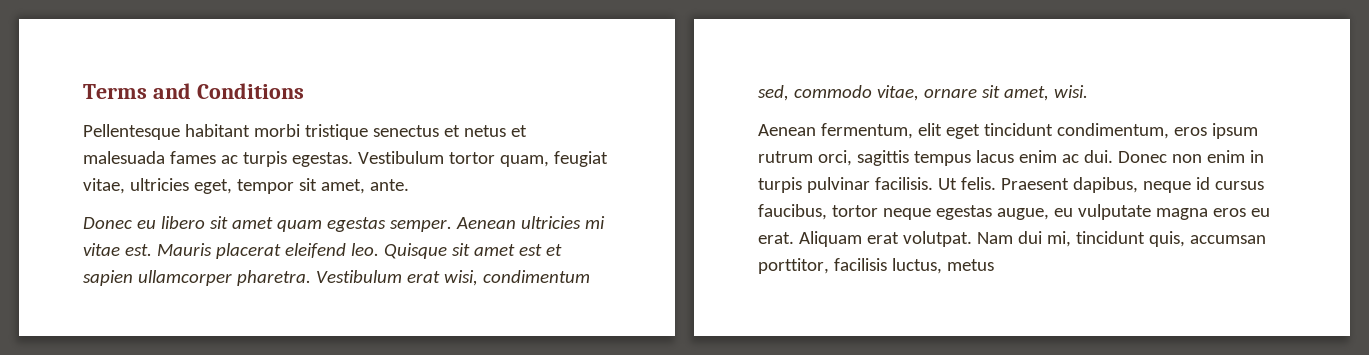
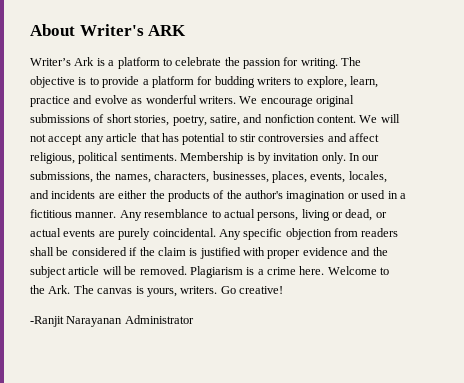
[83,83,304,99] [83,124,527,140] [83,151,608,167] [83,178,409,194] [83,216,605,232] [83,243,562,259] [83,270,590,286] [758,85,1088,101] [758,123,1258,139] [758,150,1264,166] [758,177,1264,193] [758,204,1270,220] [758,231,1266,247] [758,258,994,274] Terms and Conditions // Pellentesque habitant morbi tristique senectus et netus et malesuada fames ac turpis egestas. Vestibulum tortor quam, feugiat vitae, ultricies eget, tempor sit amet, ante. // Donec eu libero sit amet quam egestas semper. Aenean ultricies mi vitae est. Mauris placerat eleifend leo. Quisque sit amet est et sapien ullamcorper pharetra. Vestibulum erat wisi, condimentum sed, commodo vitae, ornare sit amet, wisi. // Aenean fermentum, elit eget tincidunt condimentum, eros ipsum rutrum orci, sagittis tempus lacus enim ac dui. Donec non enim in turpis pulvinar facilisis. Ut felis. Praesent dapibus, neque id cursus faucibus, tortor neque egestas augue, eu vulputate magna eros eu erat. Aliquam erat volutpat. Nam dui mi, tincidunt quis, accumsan porttitor, facilisis luctus, metus -> [30,24,187,36] [30,57,362,69] [30,76,379,88] [30,95,354,107] [30,114,400,126] [30,133,380,145] [30,152,380,164] [30,171,387,183] [30,190,406,202] [30,209,387,221] [30,228,399,240] [30,247,388,259] [30,266,390,278] [30,285,283,297] [30,315,194,327] About Writer's ARK // Writer’s Ark is a platform to celebrate the passion for writing. The objective is to provide a platform for budding writers to explore, learn, practice and evolve as wonderful writers. We encourage original submissions of short stories, poetry, satire, and nonfiction content. We will not accept any article that has potential to stir controversies and affect religious, political sentiments. Membership is by invitation only. In our submissions, the names, characters, businesses, places, events, locales, and incidents are either the products of the author's imagination or used in a fictitious manner. Any resemblance to actual persons, living or dead, or actual events are purely coincidental. Any specific objection from readers shall be considered if the claim is justified with proper evidence and the subject article will be removed. Plagiarism is a crime here. Welcome to the Ark. The canvas is yours, writers. Go creative! // -Ranjit Narayanan Administrator

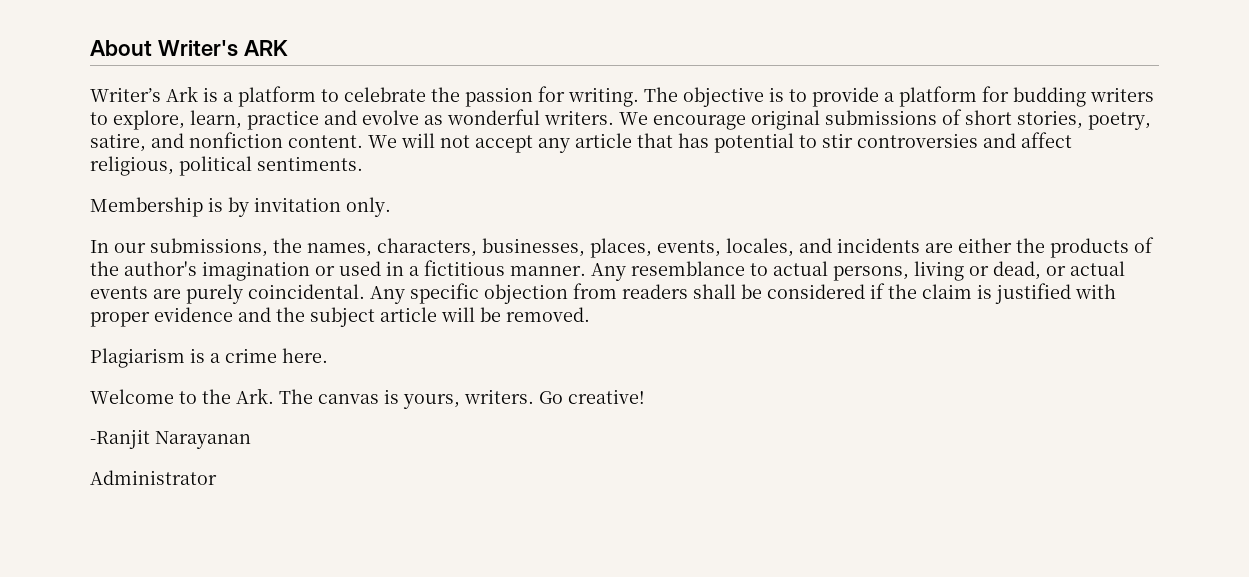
(177, 157) none -> (363, 163) //
(346, 158) none -> (391, 207) //
(187, 270) none -> (590, 314) //
(325, 270) none -> (328, 355) //
(123, 321) none -> (251, 440) //

